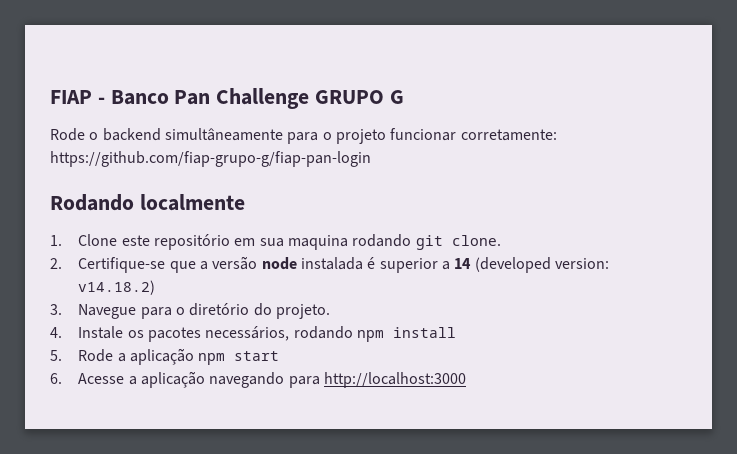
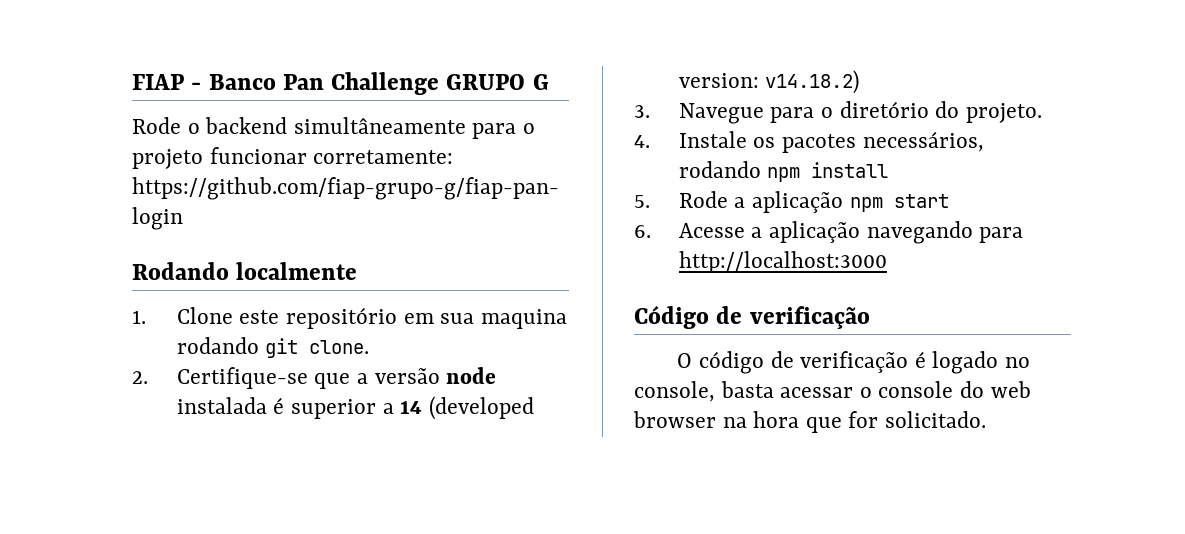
(466, 380) none -> [634,305,870,329] [677,351,1030,374] [634,381,1031,402] [633,411,987,433] // Código de verificação // O código de verificação é logado no console, basta acessar o console do web browser na hora que for solicitado.

